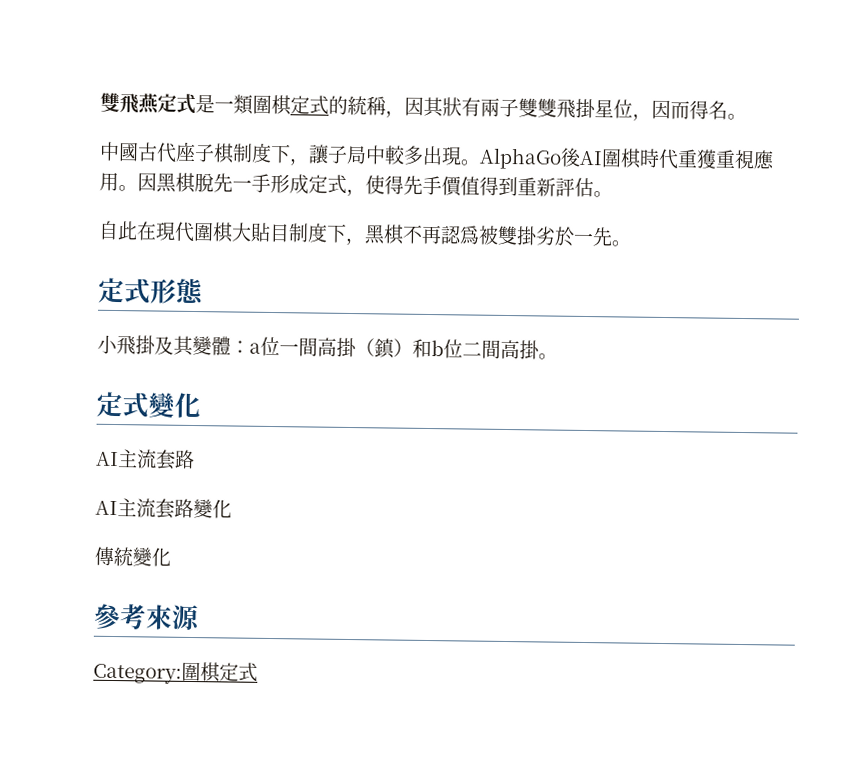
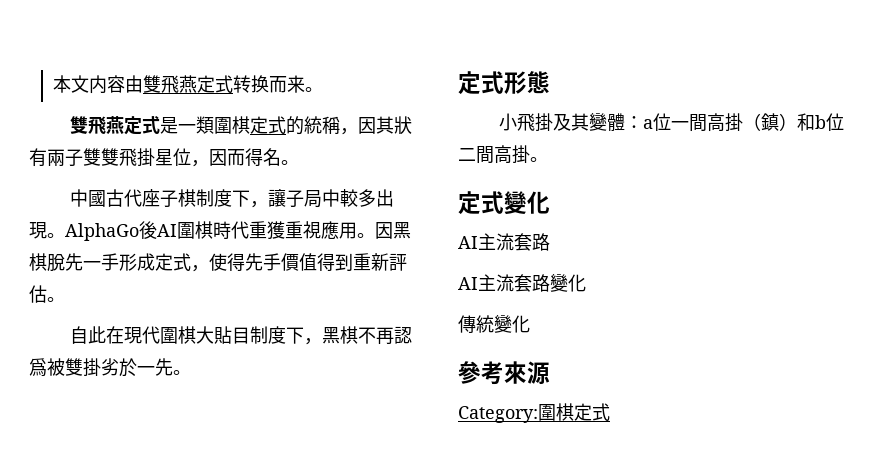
(100, 102) none -> [53,75,324,94] 本文内容由雙飛燕定式转换而来。 //

